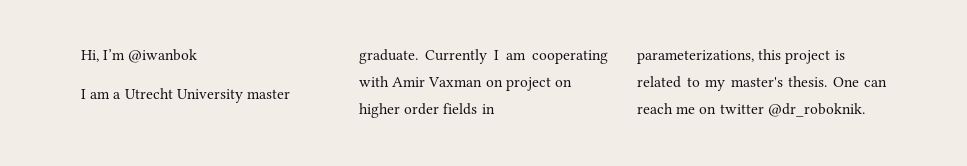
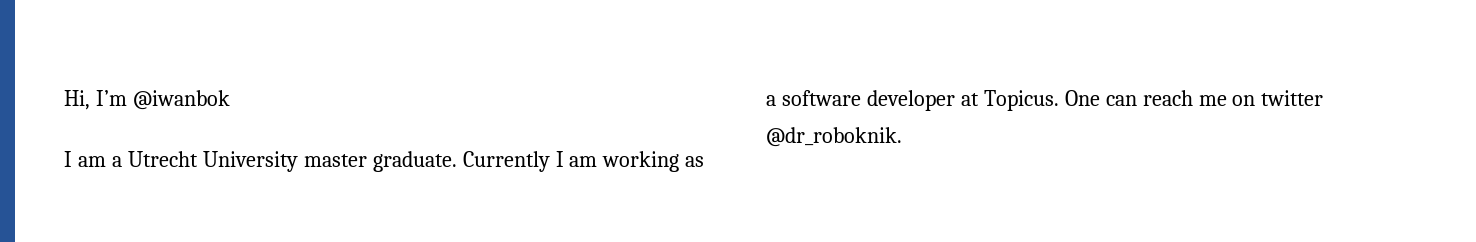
[532,50,608,64] [359,76,572,91] [359,103,495,118] [637,49,845,64] [637,76,827,91] cooperating with Amir Vaxman on project on higher order fields in parameterizations, this project is related to my master's thesis. -> [602,151,705,172] [766,90,1059,111] working as a software developer at Topicus.

